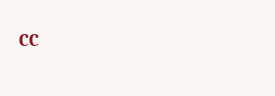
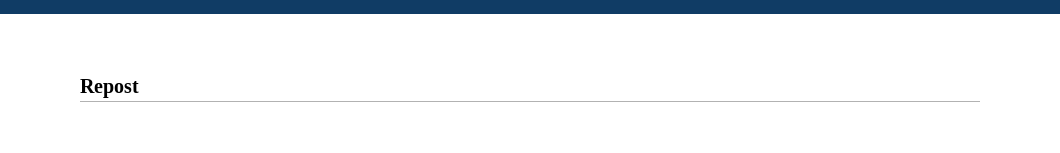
[19,34,39,46] CC -> [80,79,139,98] Repost

